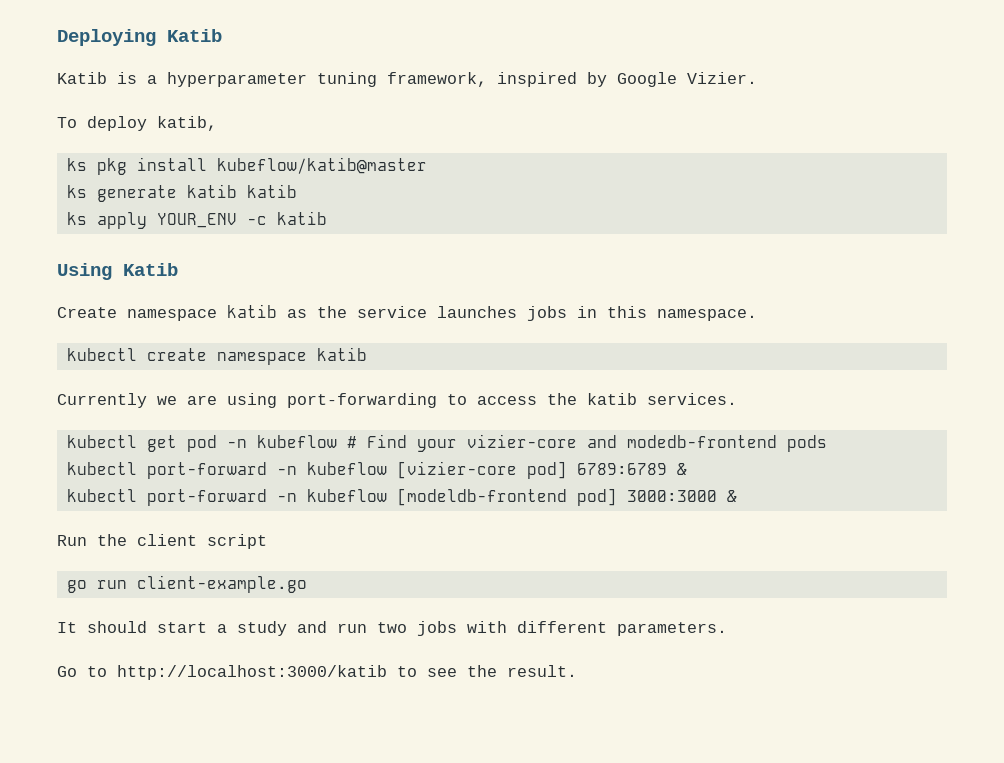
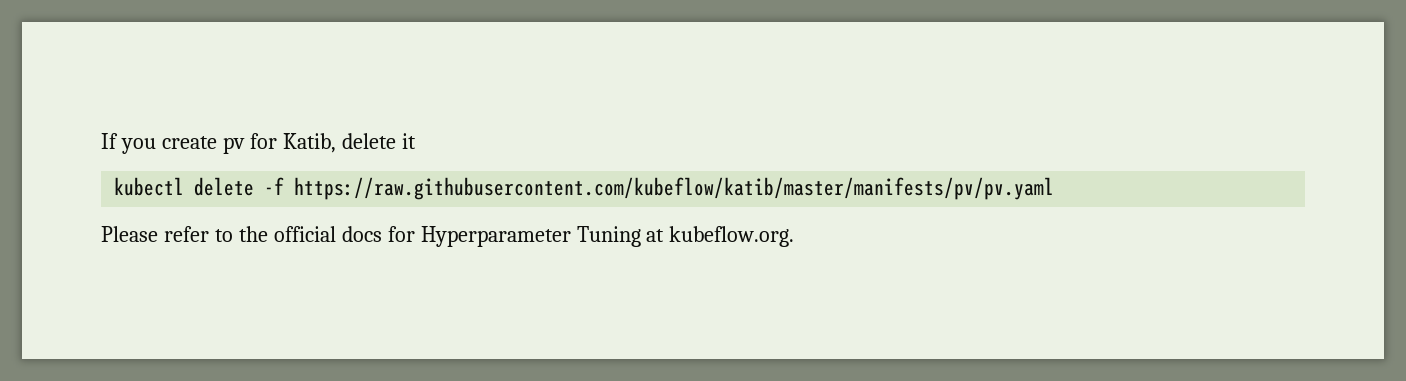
[57,29,222,46] [57,72,757,87] [57,116,217,131] [66,157,427,175] [66,184,297,202] [66,211,327,229] [57,263,178,280] [57,304,757,321] [66,347,367,365] [57,393,737,408] [66,434,827,452] [66,461,687,479] [66,488,737,506] [57,534,267,549] [66,575,307,593] [57,621,727,636] [57,665,577,680] Deploying Katib // Katib is a hyperparameter tuning framework, inspired by Google Vizier. // To deploy katib, // ks pkg install kubeflow/katib@master // ks generate katib katib // ks apply YOUR_ENV -c katib // Using Katib // Create namespace katib as the service launches jobs in this namespace. // kubectl create namespace katib // Currently we are using port-forwarding to access the katib services. // kubectl get pod -n kubeflow # Find your vizier-core and modedb-frontend pods // kubectl port-forward -n kubeflow [vizier-core pod] 6789:6789 & // kubectl port-forward -n kubeflow [modeldb-frontend pod] 3000:3000 & // Run the client script // go run client-example.go // It should start a study and run two jobs with different parameters. // Go to http://localhost:3000/katib to see the result. -> [101,133,416,154] [114,177,1055,200] [101,226,795,247] If you create pv for Katib, delete it // kubectl delete -f https://raw.githubusercontent.com/kubeflow/katib/master/manifests/pv/pv.yaml // Please refer to the official docs for Hyperparameter Tuning at kubeflow.org.

